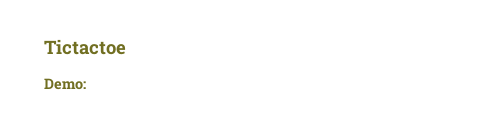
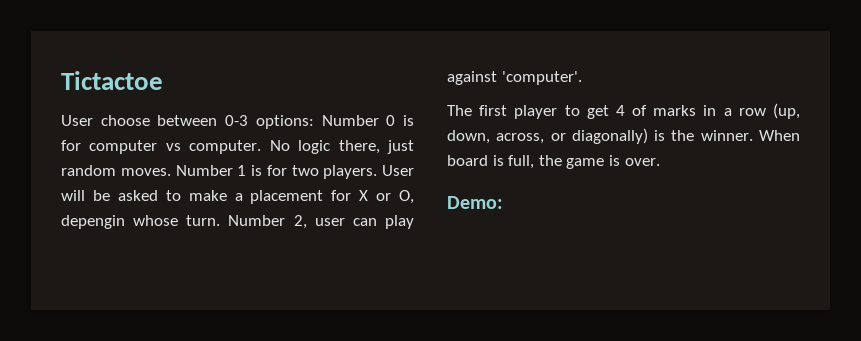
(126, 47) none -> [61,115,415,129] [61,140,414,154] [61,165,414,179] [61,190,414,204] [61,215,414,229] [447,71,582,85] [447,103,800,119] [447,128,800,144] [447,155,660,169] // User choose between 0-3 options: Number 0 is for computer vs computer. No logic there, just random moves. Number 1 is for two players. User will be asked to make a placement for X or O, depengin whose turn. Number 2, user can play against 'computer'. // The first player to get 4 of marks in a row (up, down, across, or diagonally) is the winner. When board is full, the game is over.

